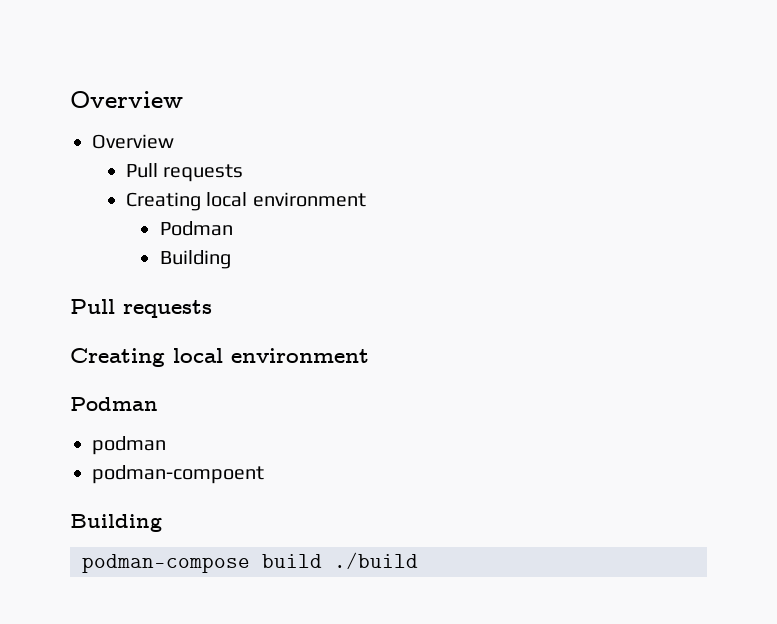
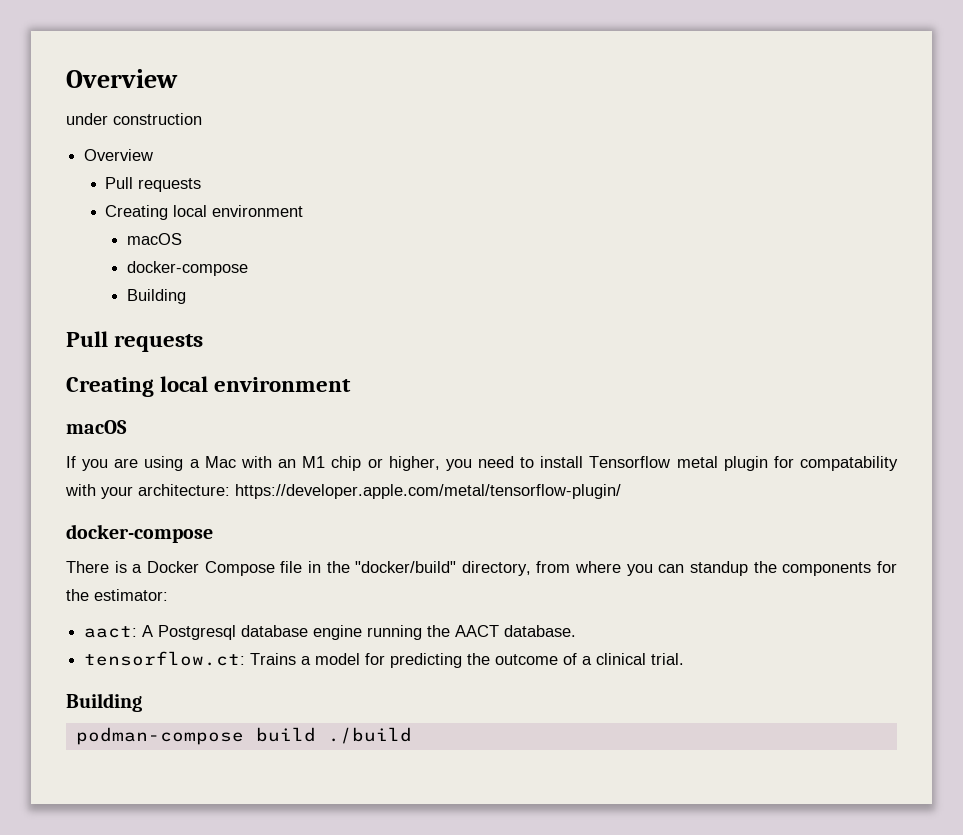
[70,91,183,108] Overview -> [66,69,178,88] [66,113,202,125] Overview // under construction
[159,221,233,236] Podman -> [126,233,182,245] [126,261,248,276] macOS // docker-compose
[70,397,158,411] [92,436,166,455] [92,465,264,484] Podman // podman // podman-compoent -> [66,420,127,434] [66,456,898,471] [65,484,621,499] [66,524,213,543] [66,561,897,576] [66,589,168,601] [84,625,577,640] [84,651,685,668] macOS // If you are using a Mac with an M1 chip or higher, you need to install Tensorflow metal plugin for compatability with your architecture: https://developer.apple.com/metal/tensorflow-plugin/ // docker-compose // There is a Docker Compose file in the "docker/build" directory, from where you can standup the components for the estimator: // aact: A Postgresql database engine running the AACT database. // tensorflow.ct: Trains a model for predicting the outcome of a clinical trial.

